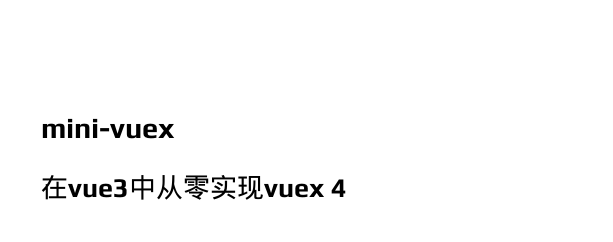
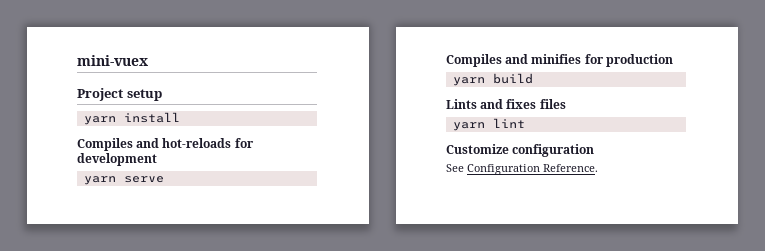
[41,174,348,200] 在vue3中从零实现vuex 4 -> [77,88,162,101] [83,112,180,125] [77,138,254,151] [77,153,157,166] [83,176,164,185] [446,54,673,67] [452,73,533,86] [446,99,566,109] [452,118,525,131] [446,144,595,157] [446,164,598,175] Project setup // yarn install // Compiles and hot-reloads for development // yarn serve // Compiles and minifies for production // yarn build // Lints and fixes files // yarn lint // Customize configuration // See Configuration Reference.

